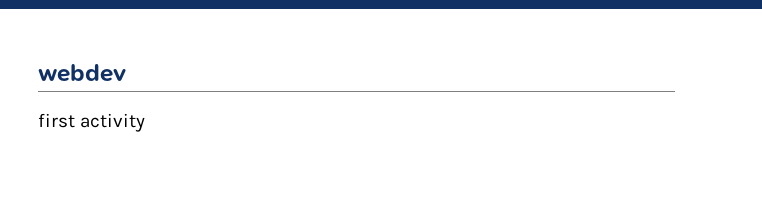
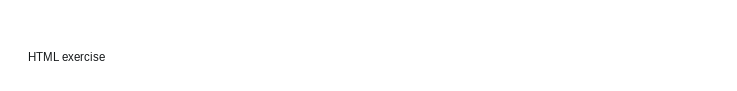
[38,64,126,82] [38,113,146,132] webdev // first activity -> [28,52,106,61] HTML exercise

